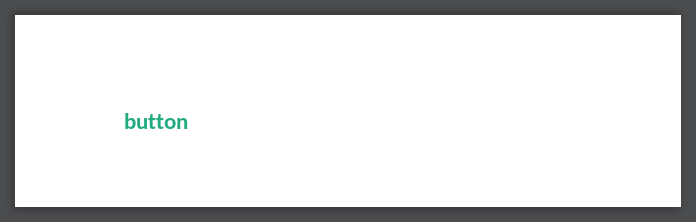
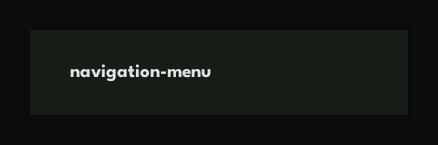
[124,113,188,129] button -> [70,64,211,82] navigation-menu

